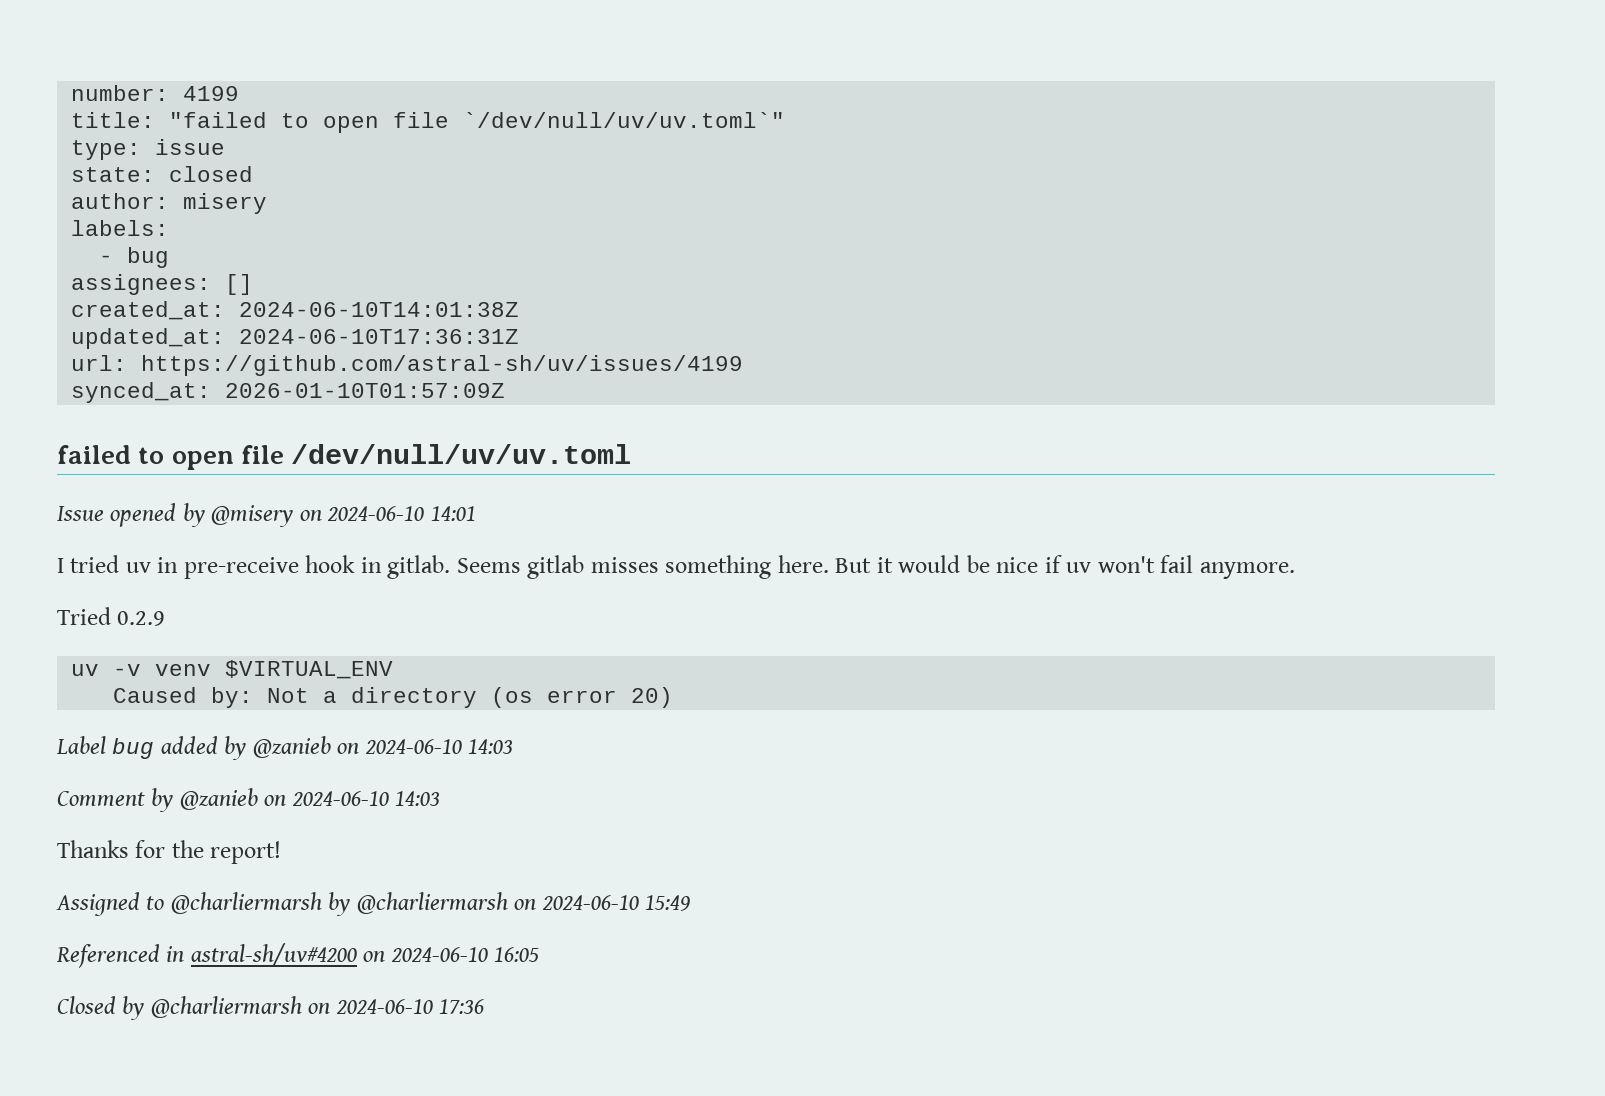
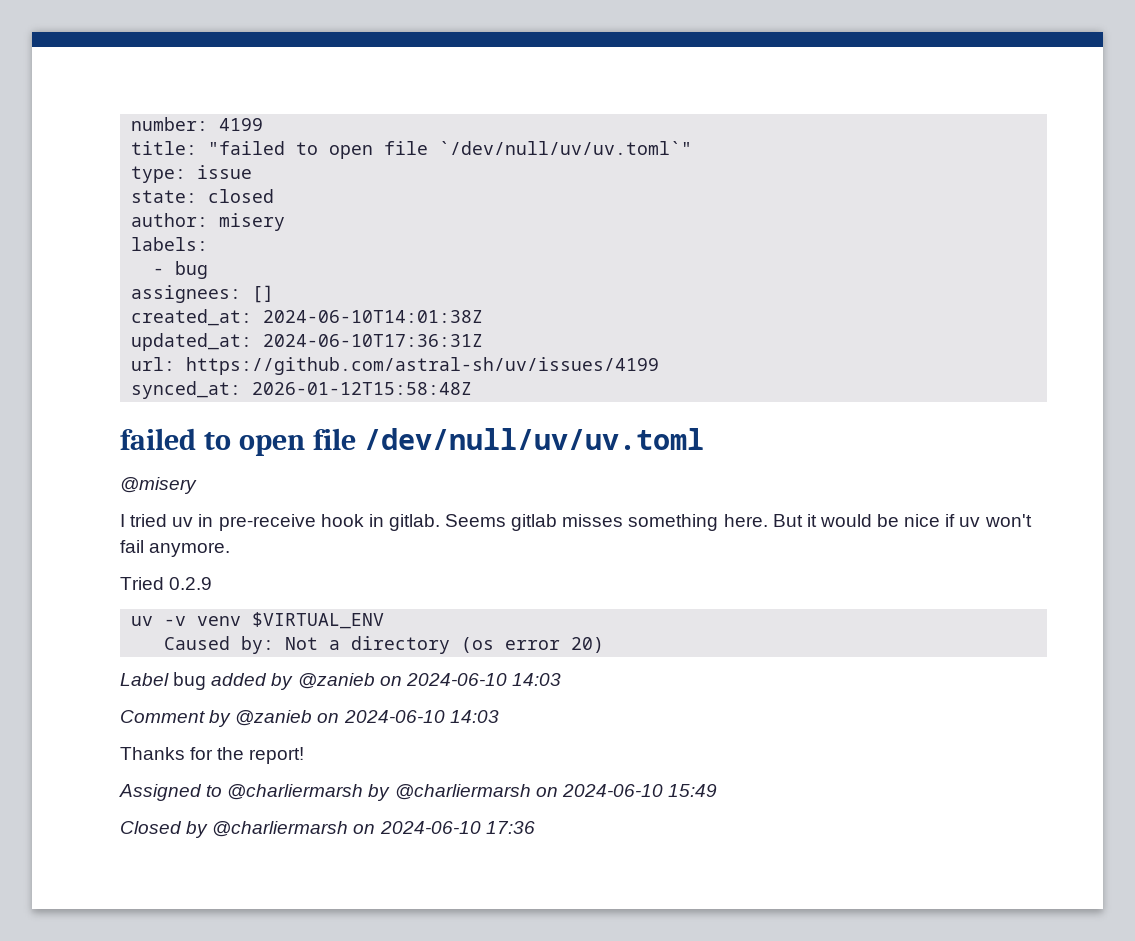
[225,383,506,398] 2026-01-10T01:57:09Z -> [252,382,473,395] 2026-01-12T15:58:48Z
[57,503,476,527] Issue opened by @misery on 2024-06-10 14:01 -> [120,477,197,494] @misery
[56,943,540,968] // Referenced in astral-sh/uv#4200 on 2024-06-10 16:05 -> (717, 790) none

